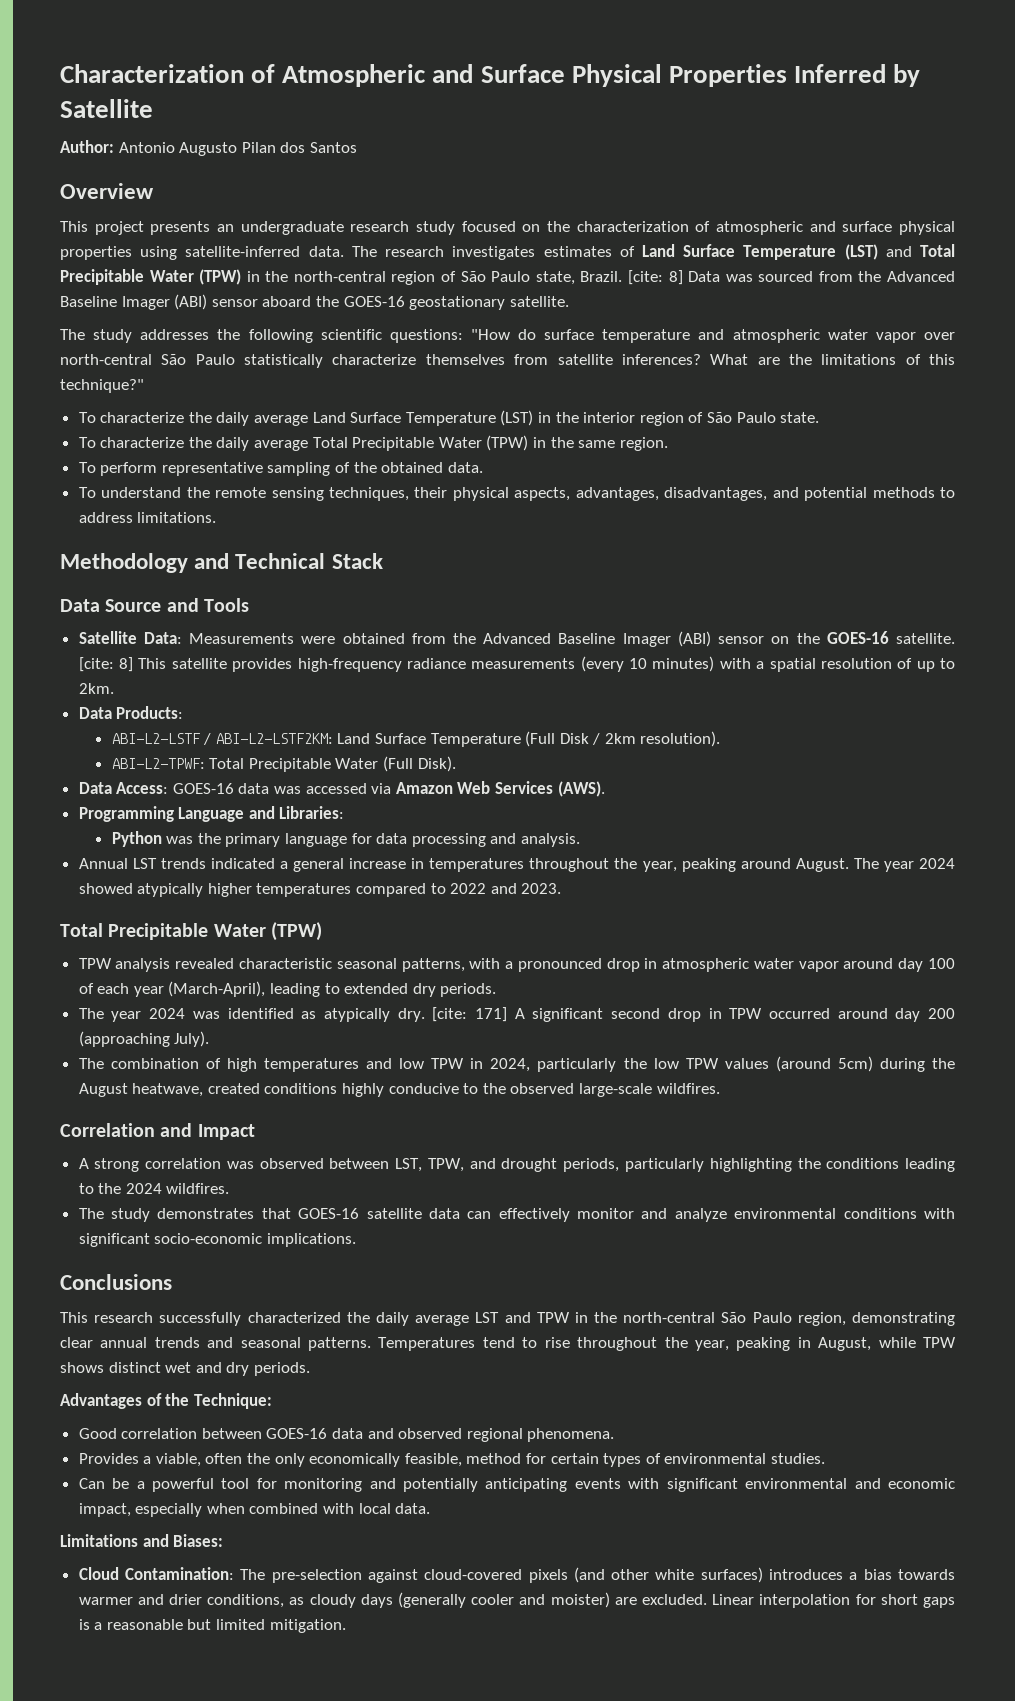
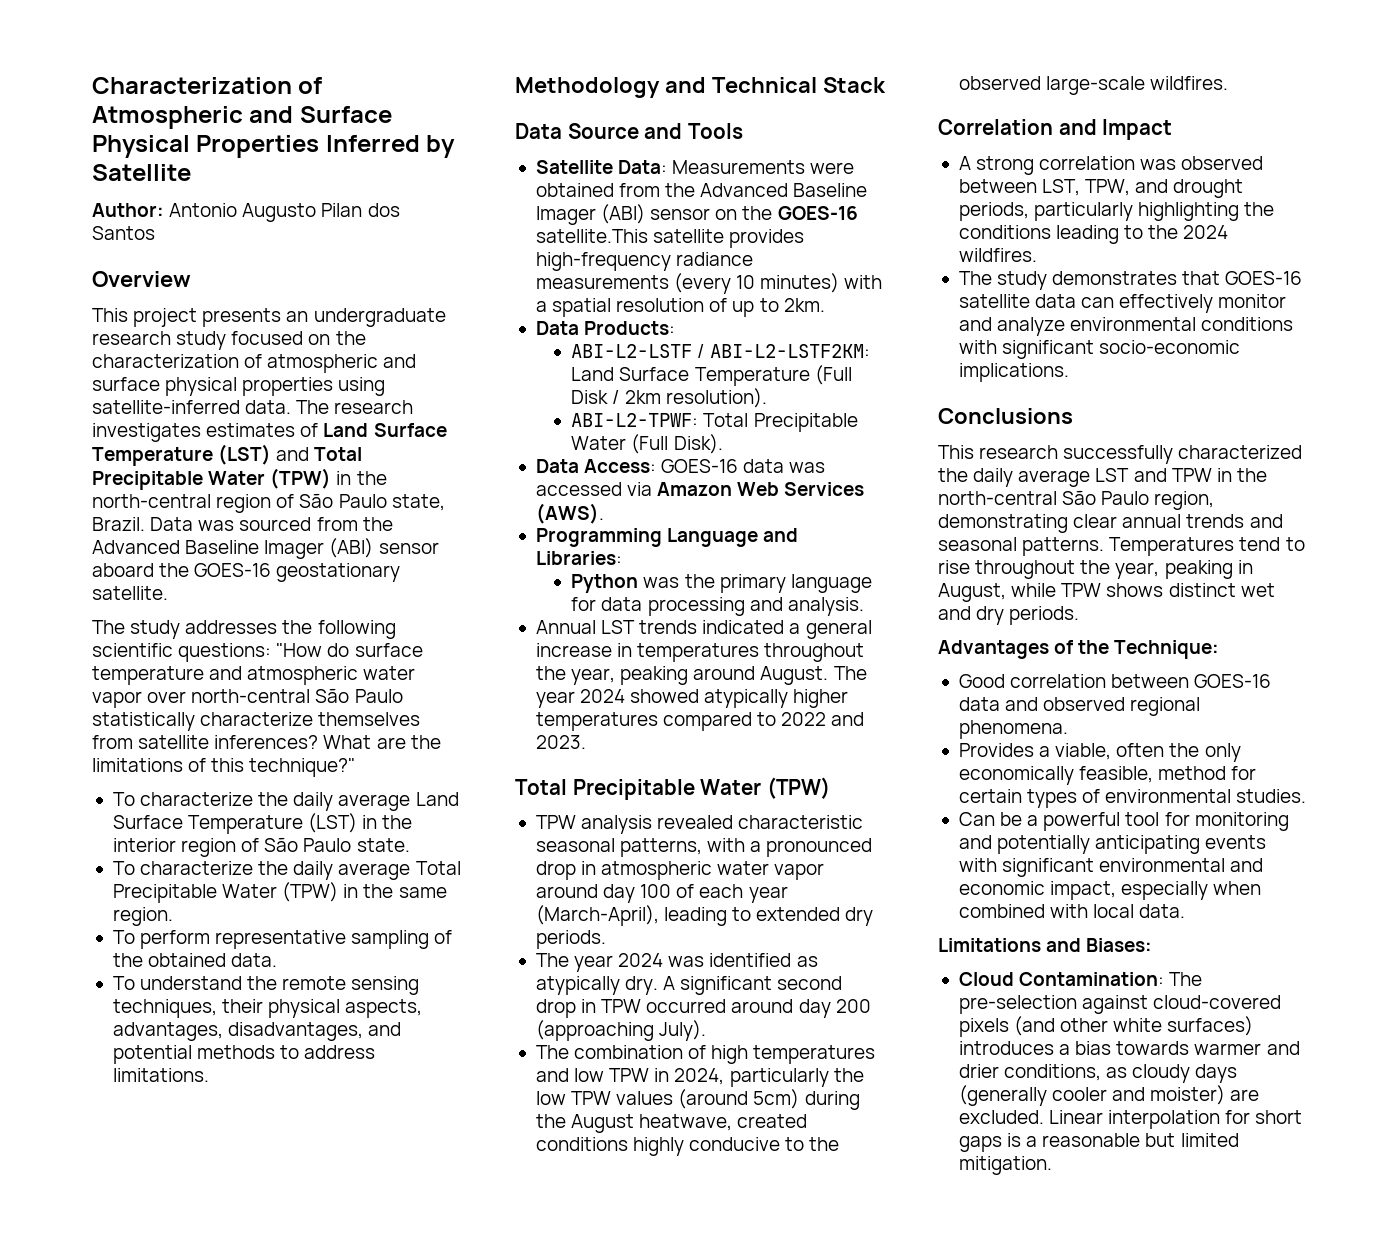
[627,270,683,285] [cite: 8] -> (145, 524) none
[896,633,955,644] [78,657,167,672] satellite. [cite: 8] This -> [535,229,648,243] satellite.This
[432,1007,507,1022] [cite: 171] -> (659, 985) none

